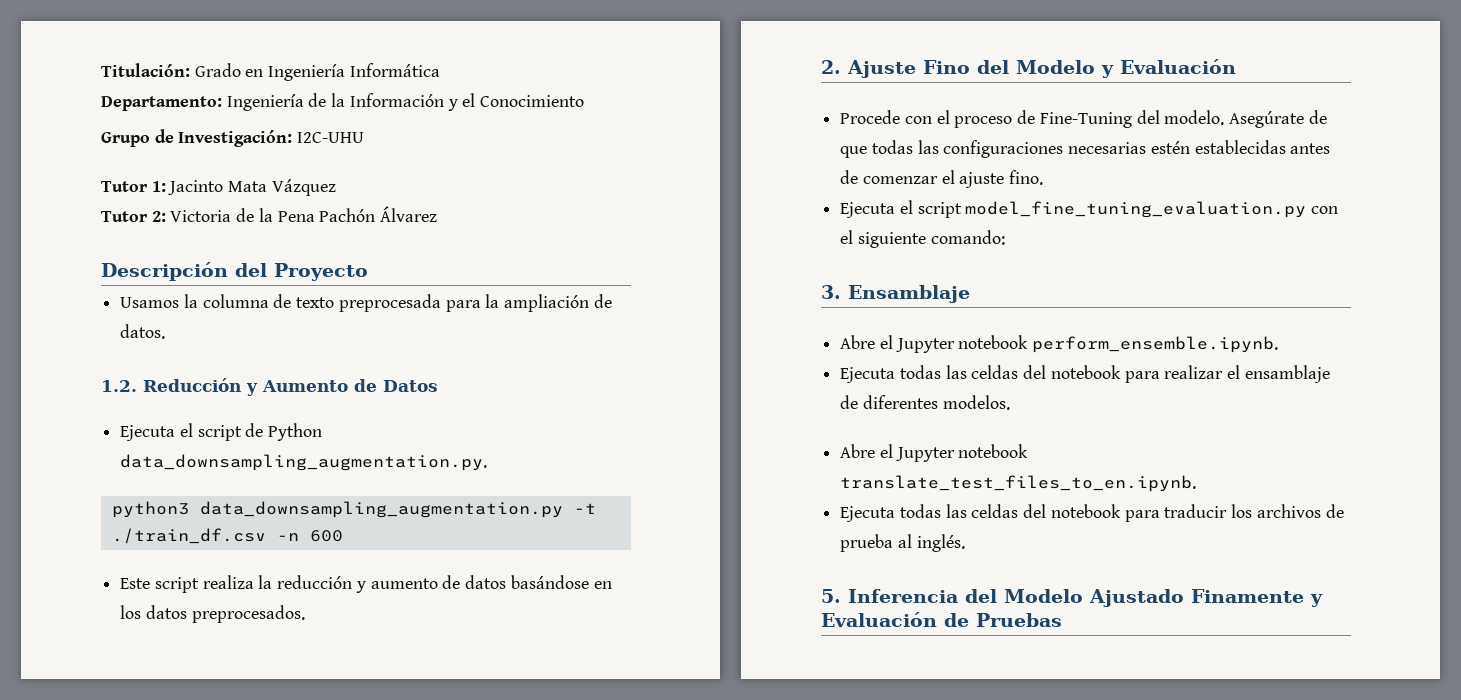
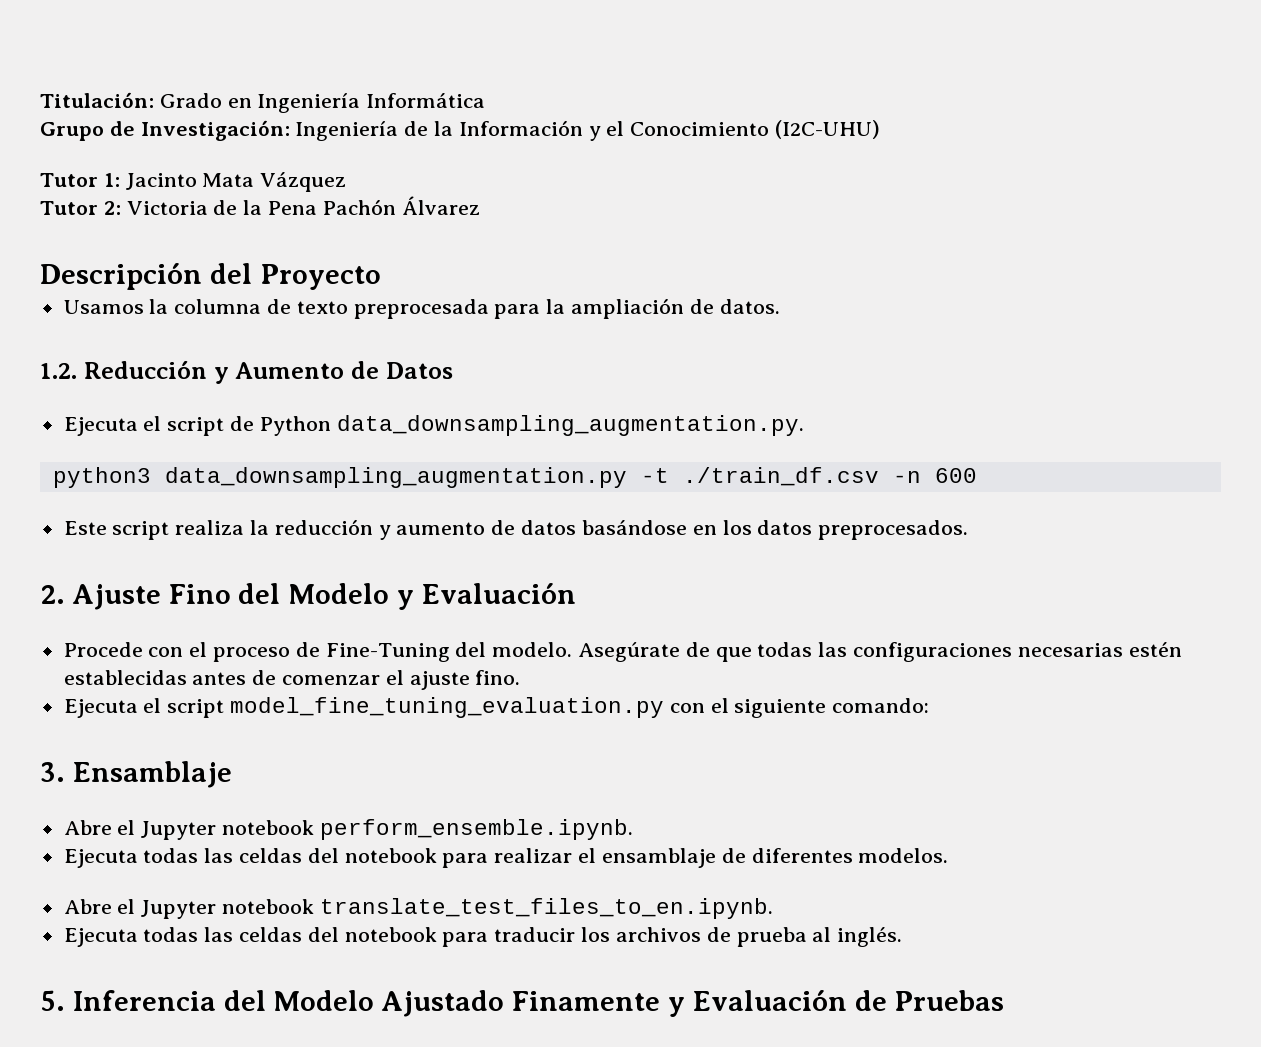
[101,96,222,111] Departamento: -> [40,120,290,141] Grupo de Investigación:
[101,129,365,147] // Grupo de Investigación: I2C-UHU -> [775,120,881,139] (I2C-UHU)

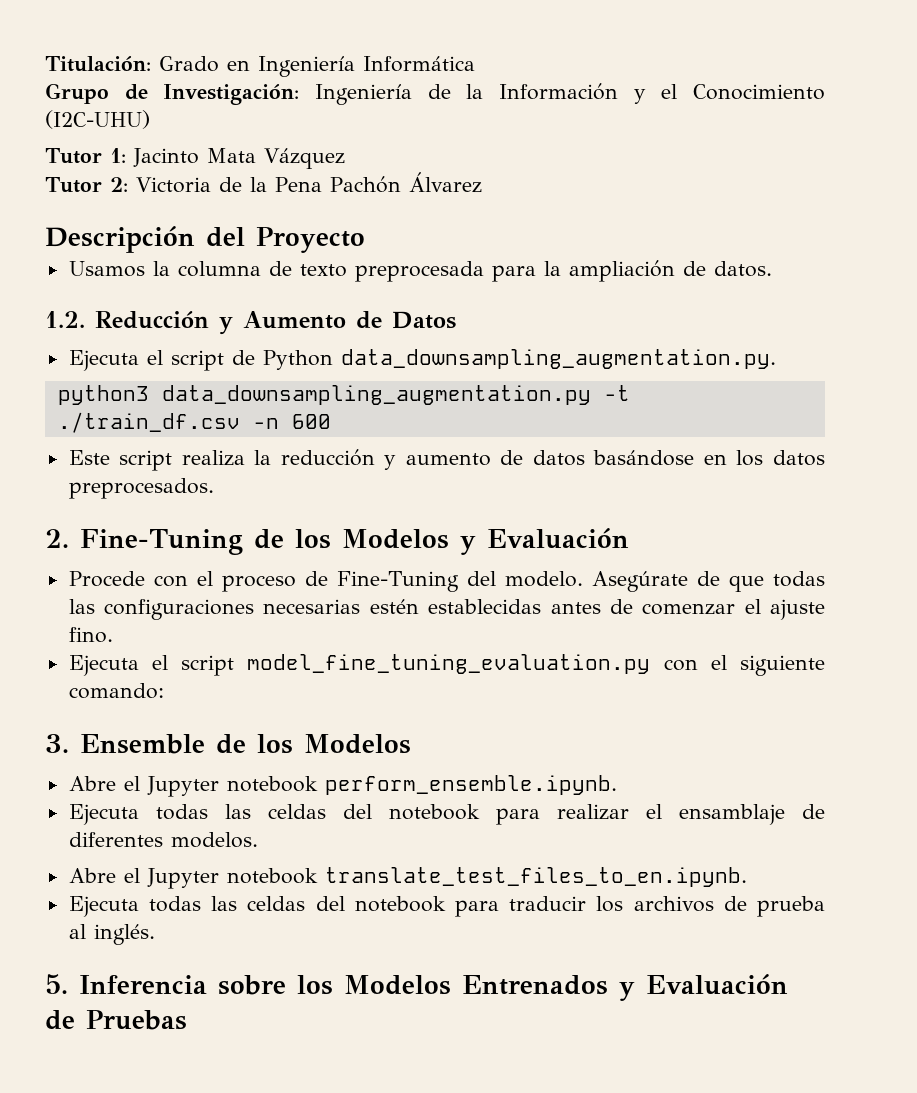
[71,583,390,610] Ajuste Fino del Modelo -> [80,529,449,555] Fine-Tuning de los Modelos
[72,761,232,788] Ensamblaje -> [80,734,411,754] Ensemble de los Modelos
[223,990,661,1017] del Modelo Ajustado Finamente -> [218,975,608,995] sobre los Modelos Entrenados

